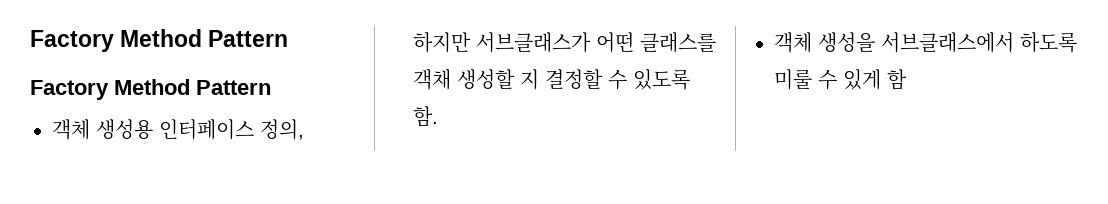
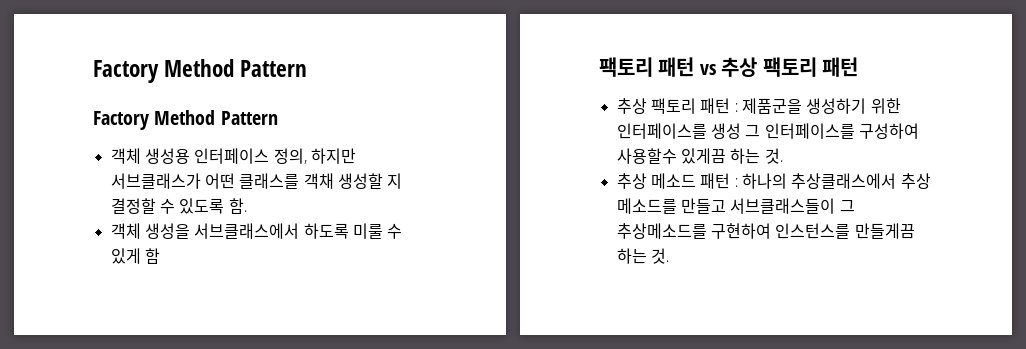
(907, 79) none -> [599,57,858,77] [616,98,901,114] [616,123,919,139] [616,148,783,164] [616,173,931,189] [616,198,855,214] [616,223,915,239] [616,248,669,264] // 팩토리 패턴 vs 추상 팩토리 패턴 // 추상 팩토리 패턴 : 제품군을 생성하기 위한 인터페이스를 생성 그 인터페이스를 구성하여 사용할수 있게끔 하는 것. // 추상 메소드 패턴 : 하나의 추상클래스에서 추상 메소드를 만들고 서브클래스들이 그 추상메소드를 구현하여 인스턴스를 만들게끔 하는 것.

